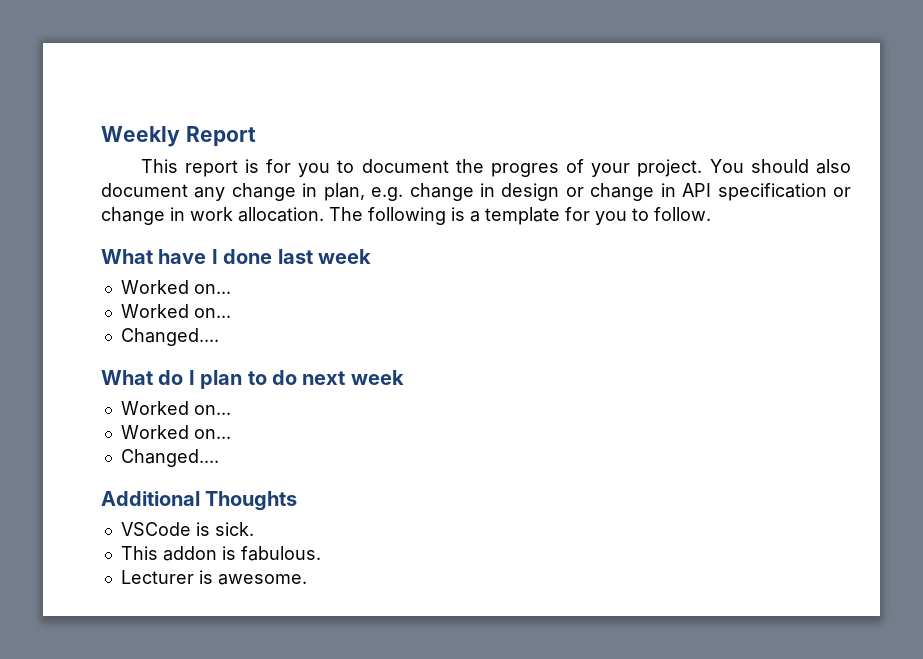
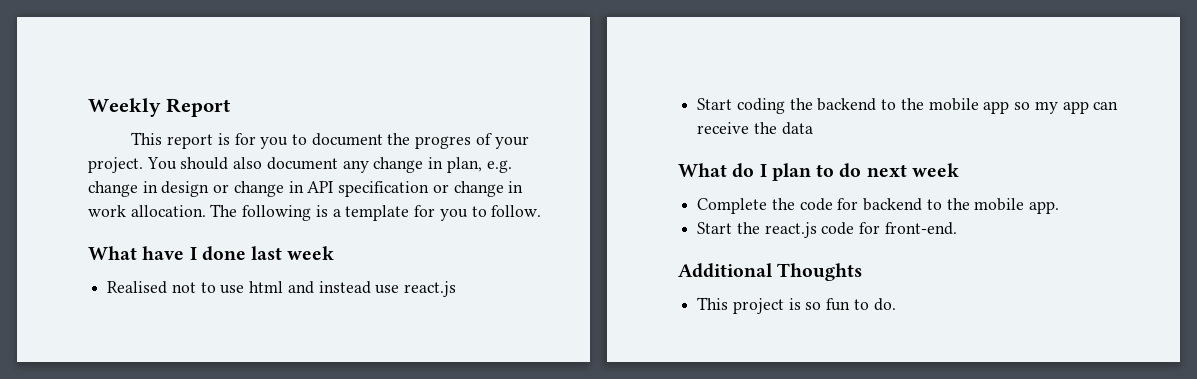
[120,280,231,294] [120,304,231,318] [120,328,219,346] Worked on... // Worked on... // Changed.... -> [107,281,457,297] [697,98,1119,114] [697,122,813,135] Realised not to use html and instead use react.js // Start coding the backend to the mobile app so my app can receive the data
[120,401,231,415] [120,425,231,439] [120,449,219,467] [101,491,298,511] [120,522,254,536] [120,546,321,561] [120,570,307,585] Worked on... // Worked on... // Changed.... // Additional Thoughts // VSCode is sick. // This addon is fabulous. // Lecturer is awesome. -> [697,198,1060,214] [697,222,957,238] [678,263,863,281] [697,297,896,314] Complete the code for backend to the mobile app. // Start the react.js code for front-end. // Additional Thoughts // This project is so fun to do.

